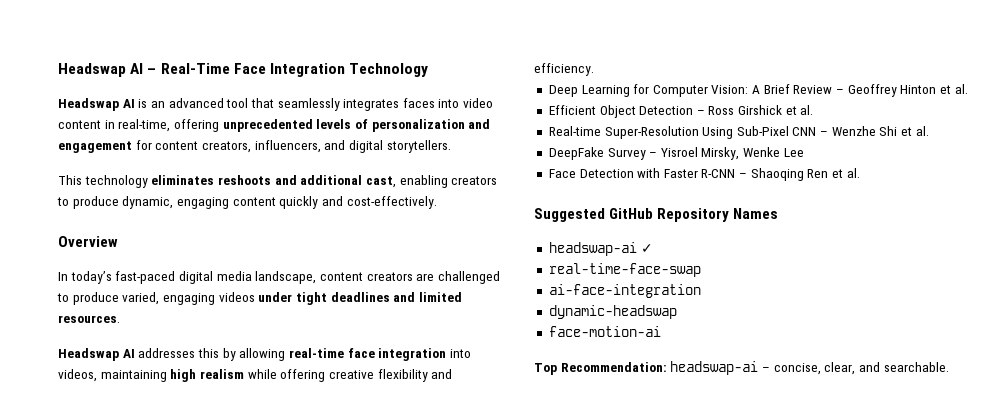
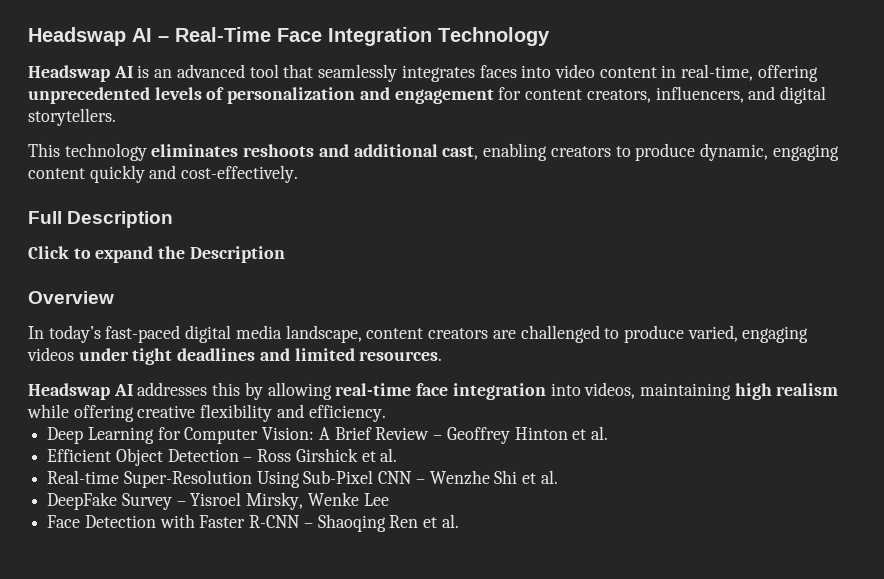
(437, 202) none -> [28,211,174,228] [28,246,285,263] // Full Description // Click to expand the Description
[534,208,779,222] [548,242,653,256] [548,263,701,277] [548,284,701,298] [548,305,677,319] [548,326,661,337] [534,361,949,375] // Suggested GitHub Repository Names // headswap-ai ✓ // real-time-face-swap // ai-face-integration // dynamic-headswap // face-motion-ai // Top Recommendation: headswap-ai – concise, clear, and searchable. -> (459, 521) none

